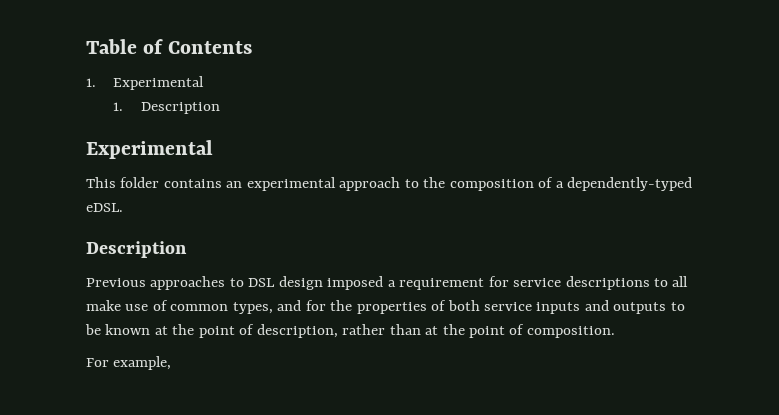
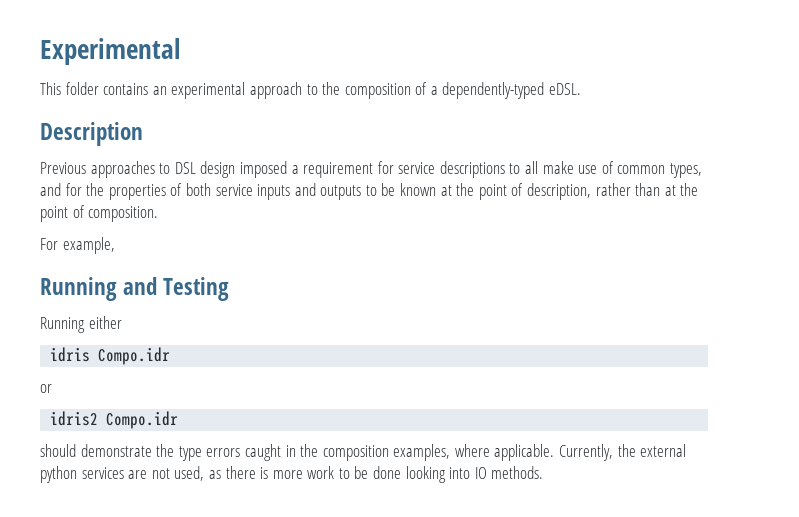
[86,39,253,54] [86,76,205,90] [113,102,220,114] Table of Contents // 1. Experimental // 1. Description // -> (40, 51) none
(172, 363) none -> [40,277,230,301] [40,316,122,333] [50,347,171,365] [40,384,52,393] [50,411,179,429] [40,444,687,461] [40,466,544,483] // Running and Testing // Running either // idris Compo.idr // or // idris2 Compo.idr // should demonstrate the type errors caught in the composition examples, where applicable. Currently, the external python services are not used, as there is more work to be done looking into IO methods.

